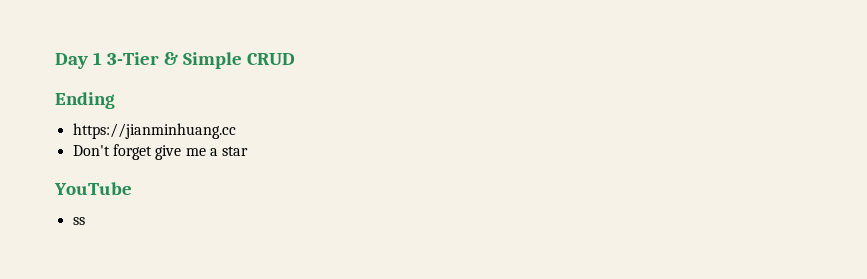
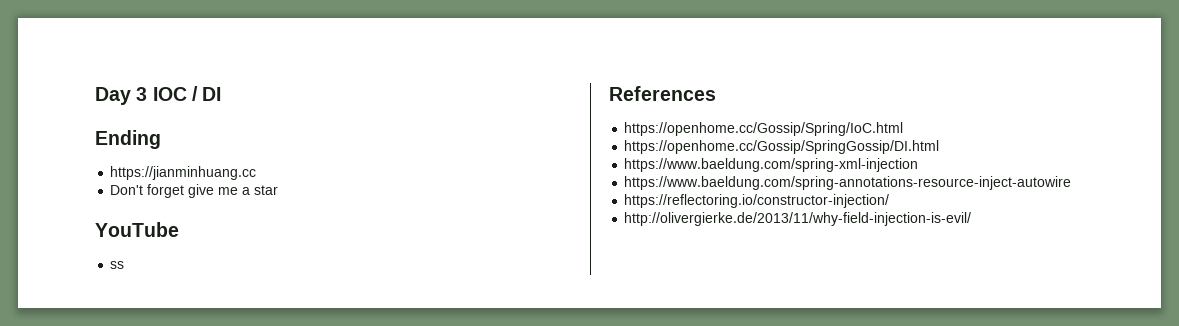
[92,52,295,69] 1 3-Tier & Simple CRUD -> [136,86,222,101] 3 IOC / DI
(85, 221) none -> [609,86,716,101] [624,122,904,136] [624,140,940,154] [624,158,919,172] [624,176,1072,190] [624,194,890,208] [624,212,972,226] // References // https://openhome.cc/Gossip/Spring/IoC.html // https://openhome.cc/Gossip/SpringGossip/DI.html // https://www.baeldung.com/spring-xml-injection // https://www.baeldung.com/spring-annotations-resource-inject-autowire // https://reflectoring.io/constructor-injection/ // http://olivergierke.de/2013/11/why-field-injection-is-evil/

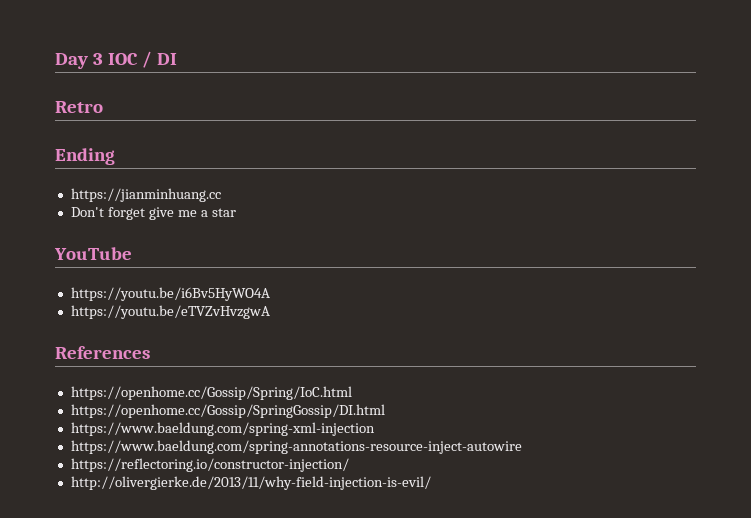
(222, 94) none -> [55,101,103,113] // Retro
[110,261,125,269] ss -> [70,287,270,301] [70,305,270,319] https://youtu.be/i6Bv5HyWO4A // https://youtu.be/eTVZvHvzgwA

